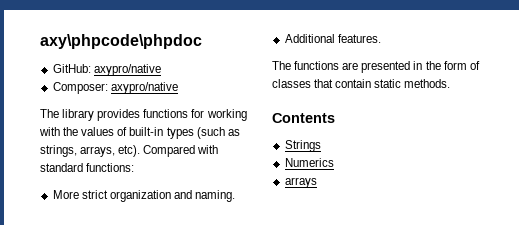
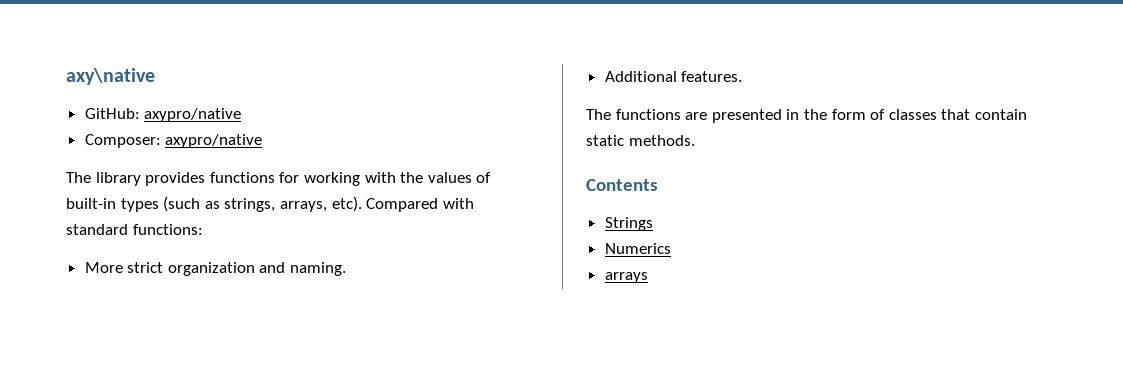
[40,34,202,49] axy\phpcode\phpdoc -> [66,68,155,85] axy\native

